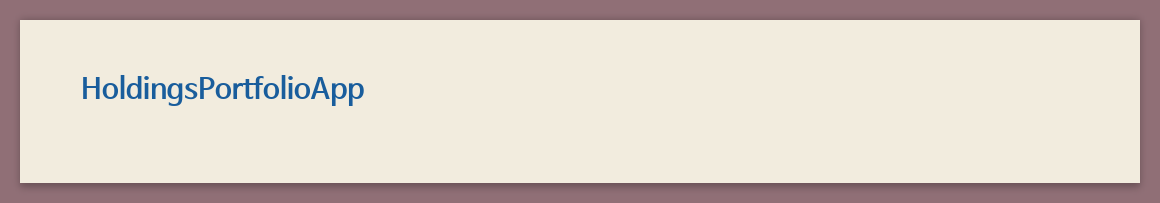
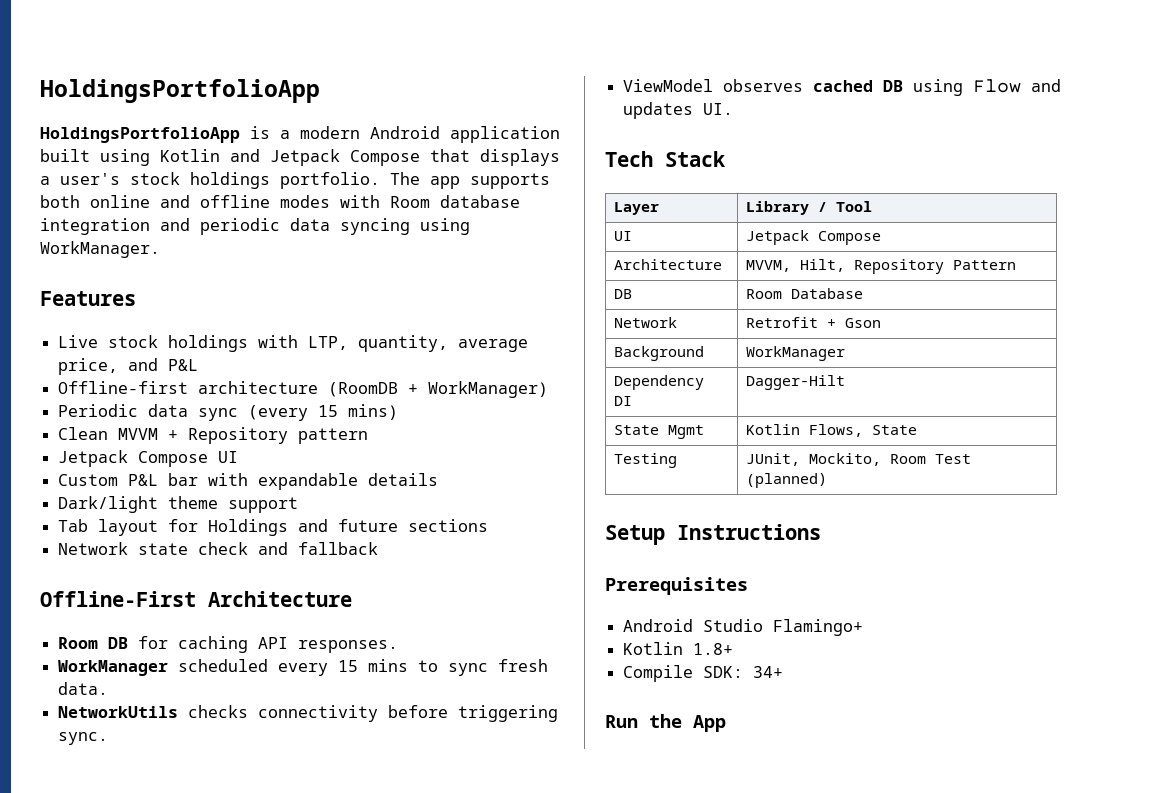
[81,74,364,106] HoldingsPortfolioApp -> [40,79,320,103] [40,126,560,143] [40,149,560,166] [40,172,550,189] [40,195,520,208] [40,218,470,235] [40,241,160,258] [40,291,136,306] [58,335,529,352] [58,358,199,375] [58,381,549,398] [58,404,399,421] [58,427,369,444] [58,450,239,467] [58,473,439,490] [58,496,299,513] [58,519,489,536] [58,542,379,555] [40,591,352,607] [58,636,399,653] [58,659,549,676] [58,682,109,695] [58,705,559,722] [58,732,109,745] [623,79,1062,96] [623,102,734,119] [605,151,725,167] [614,202,660,215] [746,201,873,215] [614,231,633,241] [746,230,882,245] [614,259,723,270] [746,259,1017,274] [614,289,633,299] [746,288,864,299] [614,317,678,328] [746,317,882,328] [614,346,705,361] [746,346,846,361] [614,375,705,390] [614,396,633,406] [746,375,846,390] [614,425,705,439] [746,424,918,437] [614,453,678,468] [746,453,972,466] [746,473,828,488] [605,524,821,545] [605,577,748,595] [623,619,864,636] [623,642,734,655] [623,665,784,682] [605,714,726,732] HoldingsPortfolioApp // HoldingsPortfolioApp is a modern Android application built using Kotlin and Jetpack Compose that displays a user's stock holdings portfolio. The app supports both online and offline modes with Room database integration and periodic data syncing using WorkManager. // Features // Live stock holdings with LTP, quantity, average price, and P&L // Offline-first architecture (RoomDB + WorkManager) // Periodic data sync (every 15 mins) // Clean MVVM + Repository pattern // Jetpack Compose UI // Custom P&L bar with expandable details // Dark/light theme support // Tab layout for Holdings and future sections // Network state check and fallback // Offline-First Architecture // Room DB for caching API responses. // WorkManager scheduled every 15 mins to sync fresh data. // NetworkUtils checks connectivity before triggering sync. // ViewModel observes cached DB using Flow and updates UI. // Tech Stack // Layer | Library / Tool // UI | Jetpack Compose // Architecture | MVVM, Hilt, Repository Pattern // DB | Room Database // Network | Retrofit + Gson // Background | WorkManager // Dependency DI | Dagger-Hilt // State Mgmt | Kotlin Flows, State // Testing | JUnit, Mockito, Room Test (planned) // Setup Instructions // Prerequisites // Android Studio Flamingo+ // Kotlin 1.8+ // Compile SDK: 34+ // Run the App

